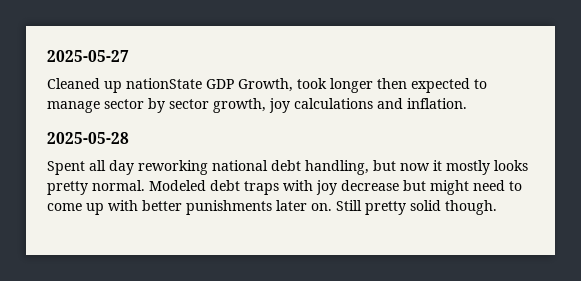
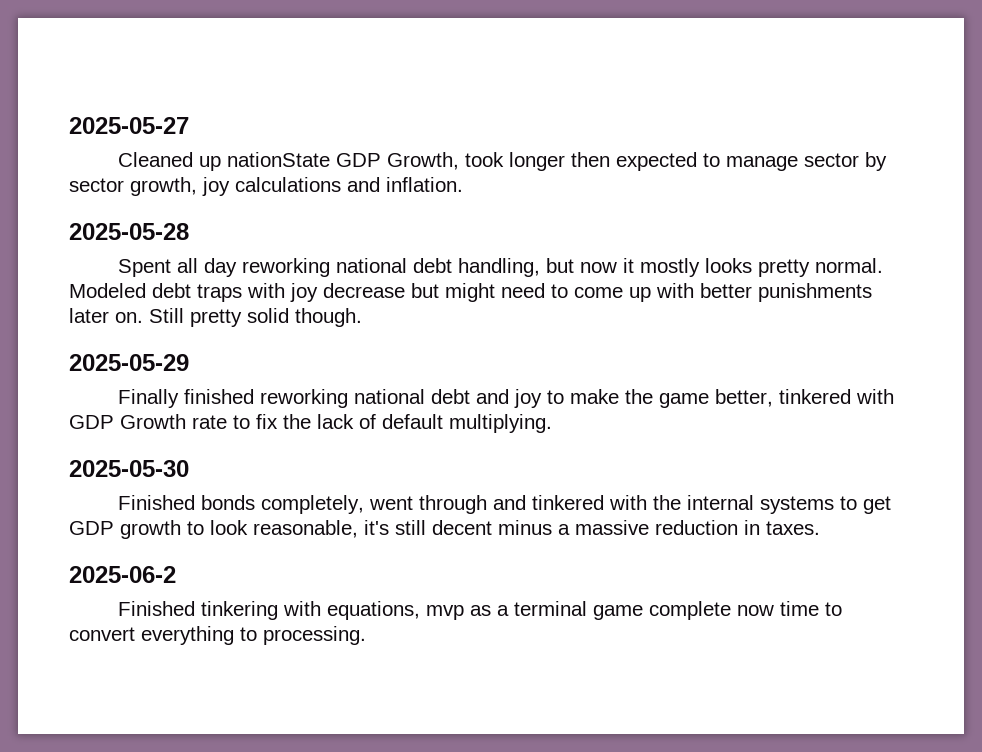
(497, 207) none -> [69,354,189,371] [117,389,894,408] [69,414,552,433] [69,460,189,477] [117,495,891,514] [69,520,820,539] [69,566,176,583] [117,601,842,620] [69,626,366,645] // 2025-05-29 // Finally finished reworking national debt and joy to make the game better, tinkered with GDP Growth rate to fix the lack of default multiplying. // 2025-05-30 // Finished bonds completely, went through and tinkered with the internal systems to get GDP growth to look reasonable, it's still decent minus a massive reduction in taxes. // 2025-06-2 // Finished tinkering with equations, mvp as a terminal game complete now time to convert everything to processing.

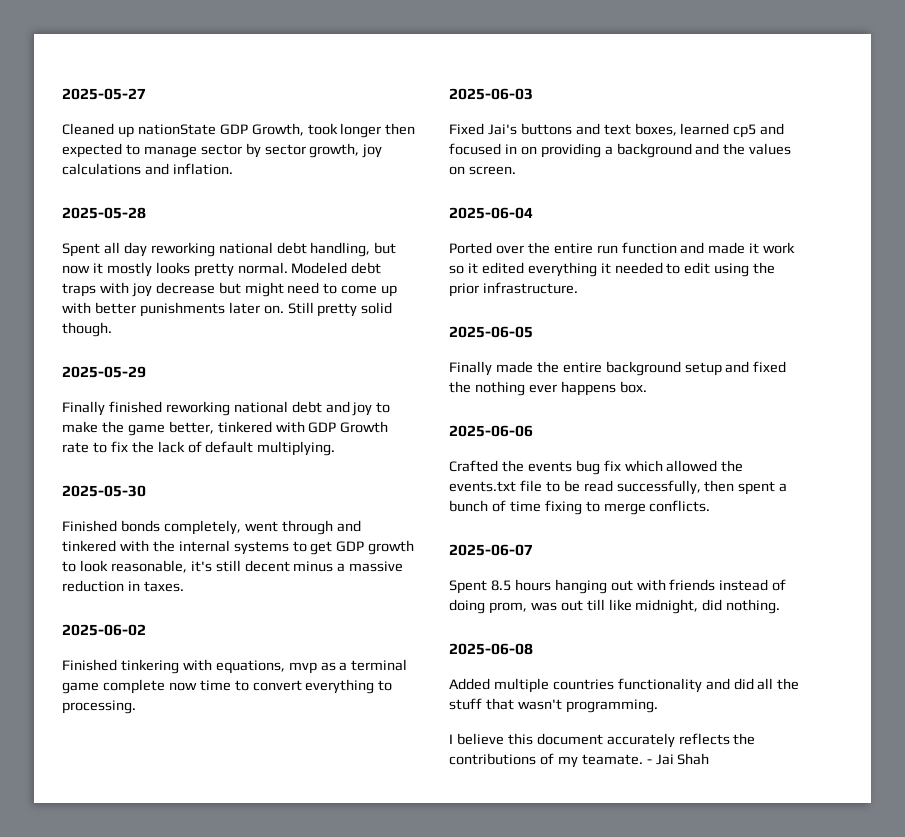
[69,566,176,583] 2025-06-2 -> [62,624,146,636] 2025-06-02
(366, 635) none -> [449,88,533,100] [449,123,785,138] [449,143,792,158] [449,166,516,175] [449,207,533,219] [449,242,796,254] [449,262,776,277] [449,282,578,297] [449,326,533,338] [449,361,787,376] [449,381,647,396] [449,425,533,437] [449,460,744,475] [449,480,788,495] [449,500,711,515] [449,544,533,556] [449,579,787,594] [449,599,781,614] [449,643,533,655] [449,678,800,693] [449,698,658,713] [449,733,756,748] [449,753,710,768] // 2025-06-03 // Fixed Jai's buttons and text boxes, learned cp5 and focused in on providing a background and the values on screen. // 2025-06-04 // Ported over the entire run function and made it work so it edited everything it needed to edit using the prior infrastructure. // 2025-06-05 // Finally made the entire background setup and fixed the nothing ever happens box. // 2025-06-06 // Crafted the events bug fix which allowed the events.txt file to be read successfully, then spent a bunch of time fixing to merge conflicts. // 2025-06-07 // Spent 8.5 hours hanging out with friends instead of doing prom, was out till like midnight, did nothing. // 2025-06-08 // Added multiple countries functionality and did all the stuff that wasn't programming. // I believe this document accurately reflects the contributions of my teamate. - Jai Shah

